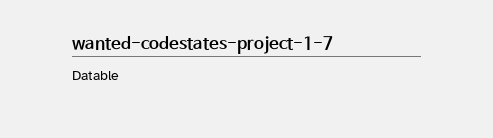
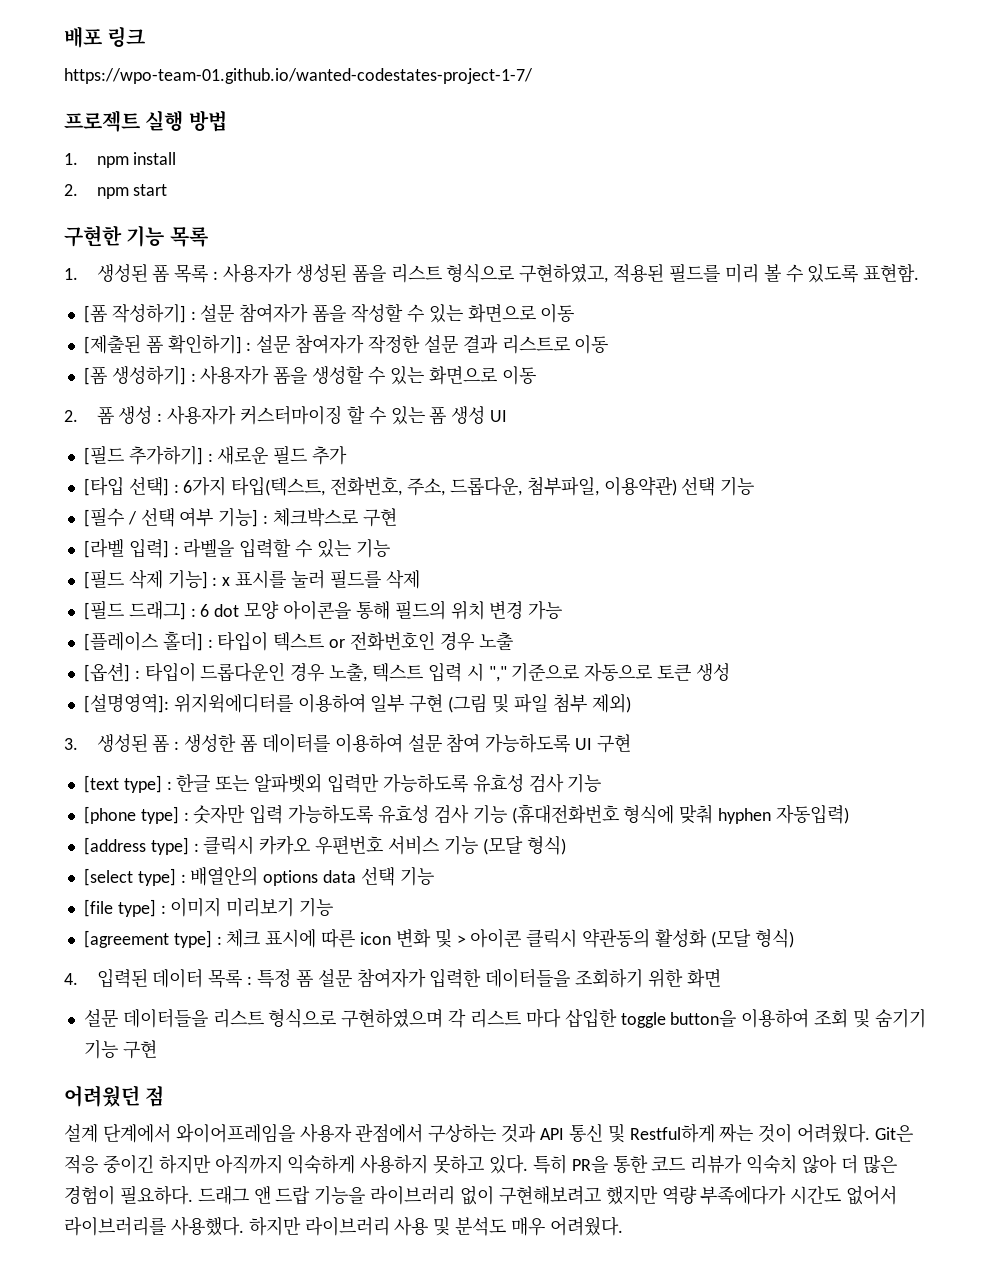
[72,36,333,54] [72,71,119,80] wanted-codestates-project-1-7 // Datable -> [64,26,146,48] [64,68,533,84] [64,110,227,132] [64,152,177,168] [64,184,168,199] [64,225,208,247] [64,263,920,283] [83,303,575,323] [83,334,609,354] [83,365,536,385] [64,405,508,425] [83,445,348,465] [83,476,755,496] [83,507,397,527] [83,539,390,558] [83,569,420,589] [83,600,563,620] [83,631,513,651] [83,662,730,682] [83,693,631,713] [64,733,632,753] [83,773,602,793] [83,804,849,824] [83,835,566,855] [83,866,434,886] [83,897,334,917] [83,928,794,948] [64,968,721,988] [83,1008,926,1028] [83,1040,157,1059] [64,1085,165,1107] [64,1123,914,1143] [64,1154,897,1174] [64,1185,898,1205] [64,1216,623,1236] 배포 링크 // https://wpo-team-01.github.io/wanted-codestates-project-1-7/ // 프로젝트 실행 방법 // 1. npm install // 2. npm start // 구현한 기능 목록 // 1. 생성된 폼 목록 : 사용자가 생성된 폼을 리스트 형식으로 구현하였고, 적용된 필드를 미리 볼 수 있도록 표현함. // [폼 작성하기] : 설문 참여자가 폼을 작성할 수 있는 화면으로 이동 // [제출된 폼 확인하기] : 설문 참여자가 작정한 설문 결과 리스트로 이동 // [폼 생성하기] : 사용자가 폼을 생성할 수 있는 화면으로 이동 // 2. 폼 생성 : 사용자가 커스터마이징 할 수 있는 폼 생성 UI // [필드 추가하기] : 새로운 필드 추가 // [타입 선택] : 6가지 타입(텍스트, 전화번호, 주소, 드롭다운, 첨부파일, 이용약관) 선택 기능 // [필수 / 선택 여부 기능] : 체크박스로 구현 // [라벨 입력] : 라벨을 입력할 수 있는 기능 // [필드 삭제 기능] : x 표시를 눌러 필드를 삭제 // [필드 드래그] : 6 dot 모양 아이콘을 통해 필드의 위치 변경 가능 // [플레이스 홀더] : 타입이 텍스트 or 전화번호인 경우 노출 // [옵션] : 타입이 드롭다운인 경우 노출, 텍스트 입력 시 "," 기준으로 자동으로 토큰 생성 // [설명영역]: 위지윅에디터를 이용하여 일부 구현 (그림 및 파일 첨부 제외) // 3. 생성된 폼 : 생성한 폼 데이터를 이용하여 설문 참여 가능하도록 UI 구현 // [text type] : 한글 또는 알파벳외 입력만 가능하도록 유효성 검사 기능 // [phone type] : 숫자만 입력 가능하도록 유효성 검사 기능 (휴대전화번호 형식에 맞춰 hyphen 자동입력) // [address type] : 클릭시 카카오 우편번호 서비스 기능 (모달 형식) // [select type] : 배열안의 options data 선택 기능 // [file type] : 이미지 미리보기 기능 // [agreement type] : 체크 표시에 따른 icon 변화 및 > 아이콘 클릭시 약관동의 활성화 (모달 형식) // 4. 입력된 데이터 목록 : 특정 폼 설문 참여자가 입력한 데이터들을 조회하기 위한 화면 // 설문 데이터들을 리스트 형식으로 구현하였으며 각 리스트 마다 삽입한 toggle button을 이용하여 조회 및 숨기기 기능 구현 // 어려웠던 점 // 설계 단계에서 와이어프레임을 사용자 관점에서 구상하는 것과 API 통신 및 Restful하게 짜는 것이 어려웠다. Git은 적응 중이긴 하지만 아직까지 익숙하게 사용하지 못하고 있다. 특히 PR을 통한 코드 리뷰가 익숙치 않아 더 많은 경험이 필요하다. 드래그 앤 드랍 기능을 라이브러리 없이 구현해보려고 했지만 역량 부족에다가 시간도 없어서 라이브러리를 사용했다. 하지만 라이브러리 사용 및 분석도 매우 어려웠다.

